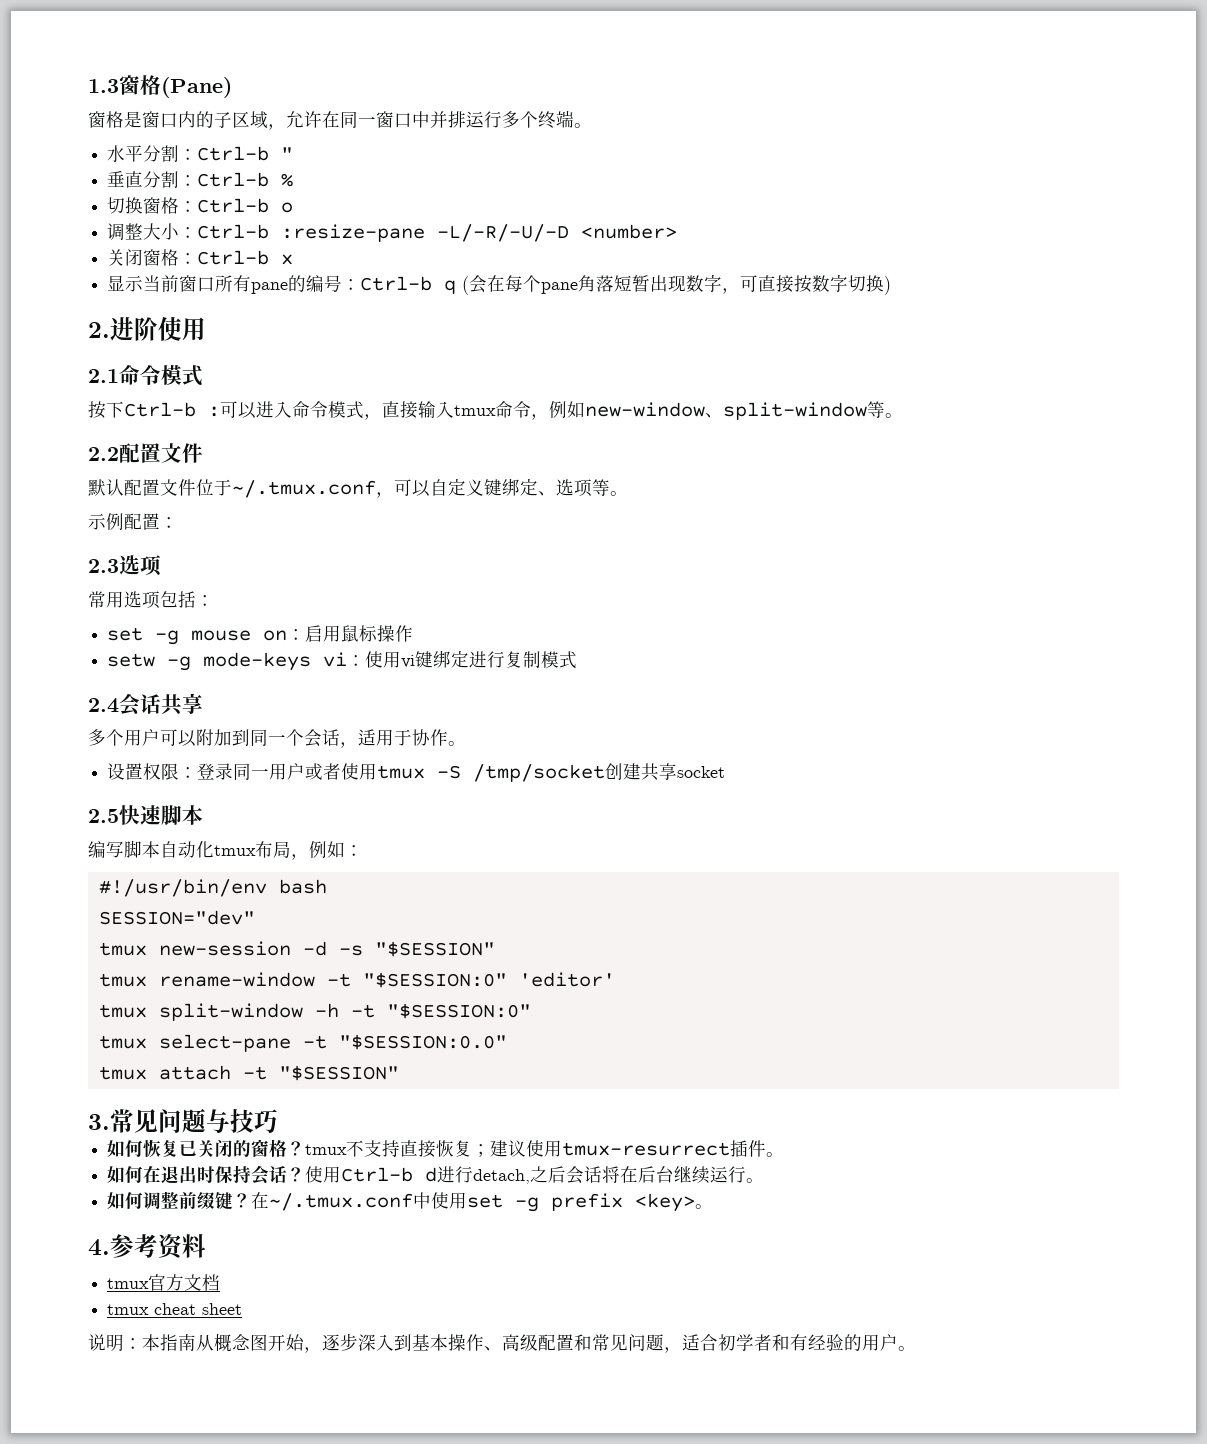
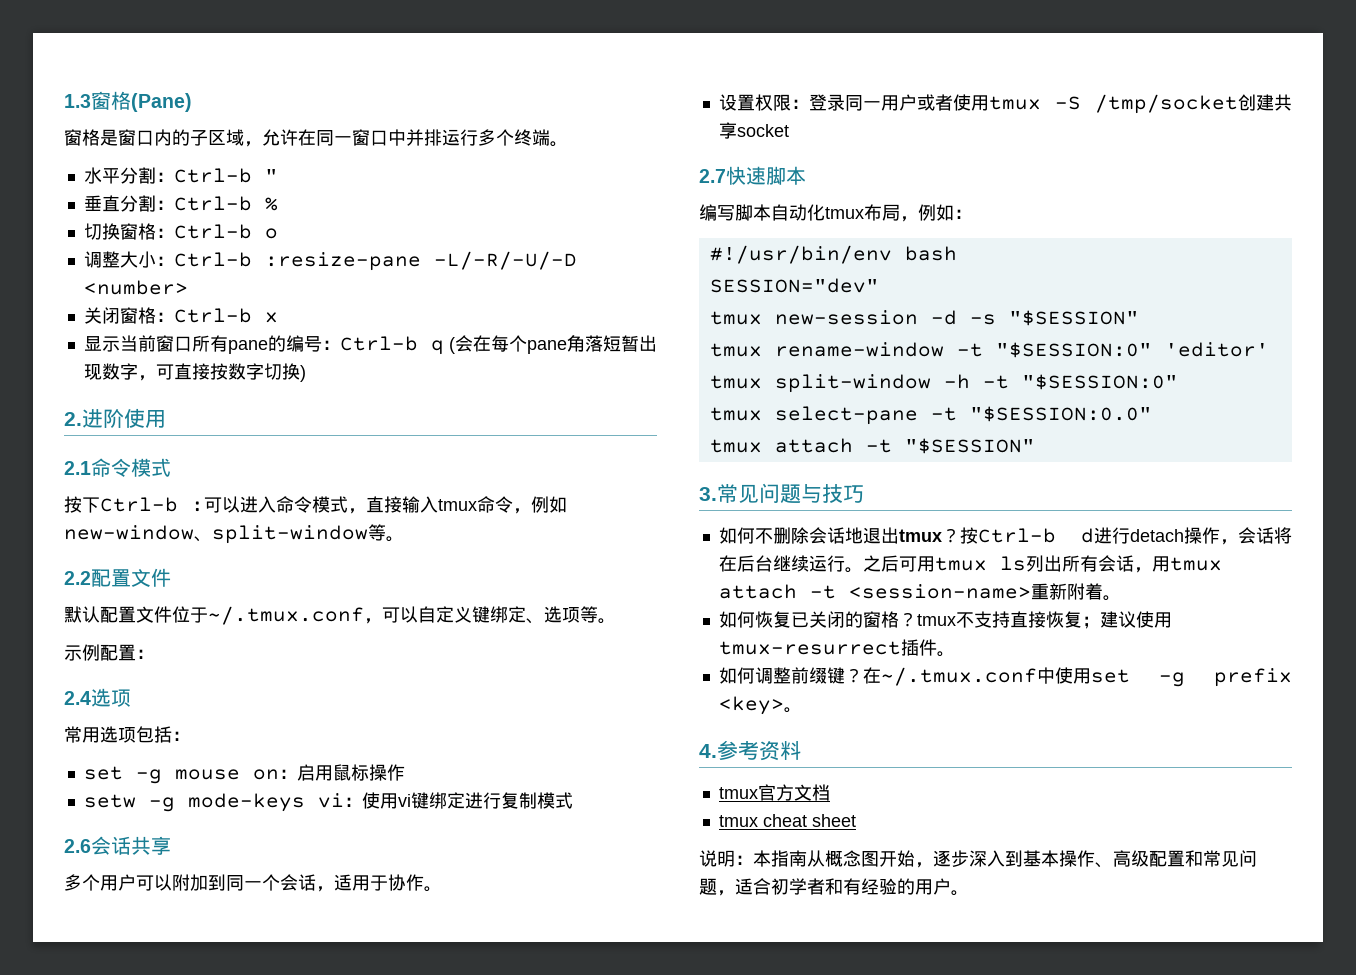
[88,559,119,573] 2.3 -> [64,691,91,705] 2.4
[88,698,119,713] 2.4 -> [64,839,91,853] 2.6
[88,809,119,823] 2.5 -> [699,169,726,183] 2.7
(278, 1121) none -> [718,527,1292,545] [718,555,1222,573] [718,583,1121,601] // 如何不删除会话地退出tmux？按Ctrl-b d进行detach操作，会话将在后台继续运行。之后可用tmux ls列出所有会话，用tmux attach -t <session-name>重新附着。
[107,1165,765,1185] // 如何在退出时保持会话？使用Ctrl-b d进行detach,之后会话将在后台继续运行。 -> (955, 654) none

